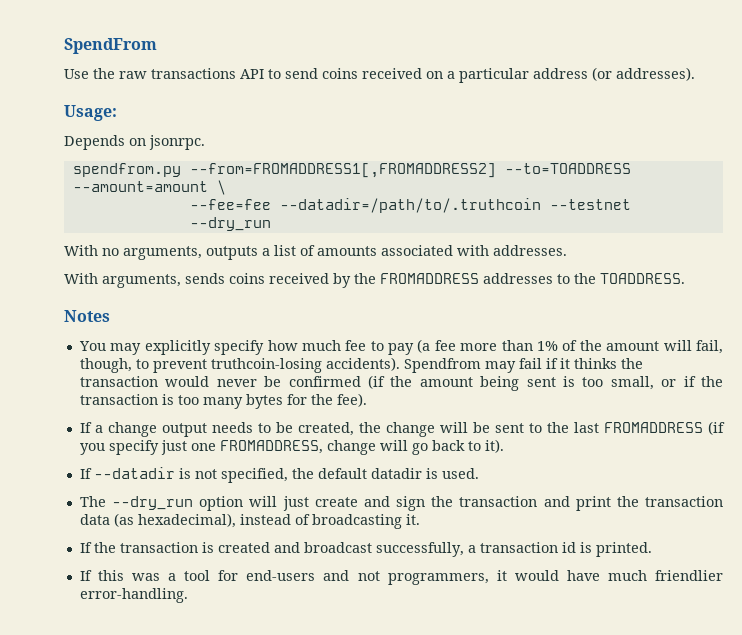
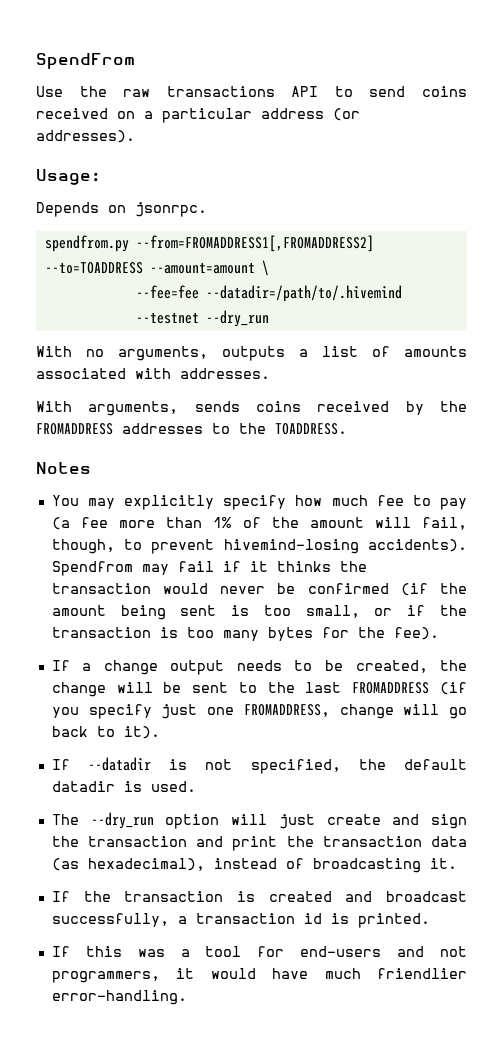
[279,198,541,213] --datadir=/path/to/.truthcoin -> [205,285,402,302] --datadir=/path/to/.hivemind
[210,358,322,373] truthcoin-losing -> [223,539,359,554] hivemind-losing

